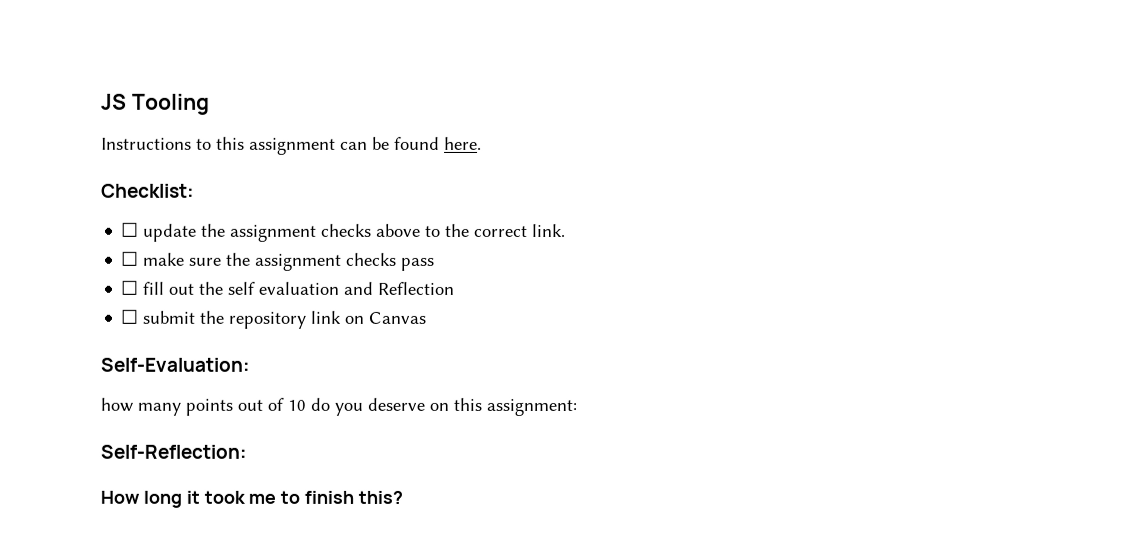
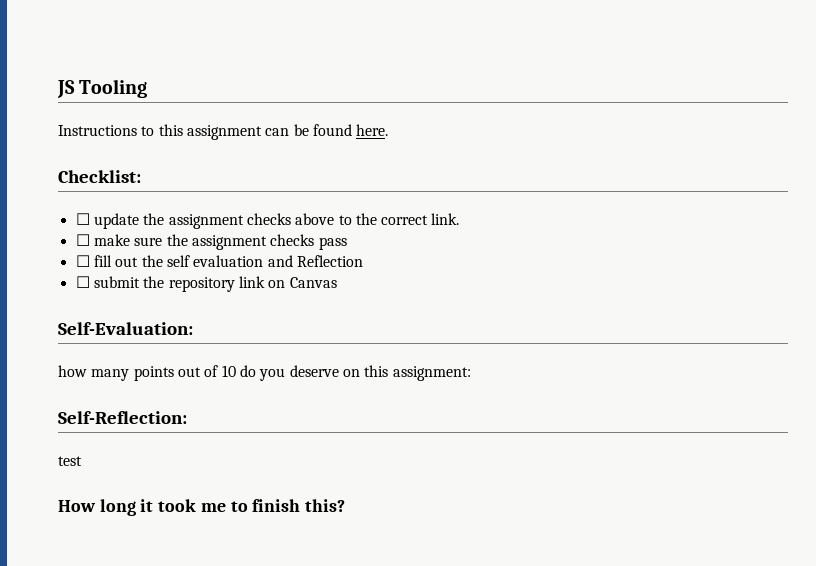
(247, 451) none -> [58,456,82,466] // test

